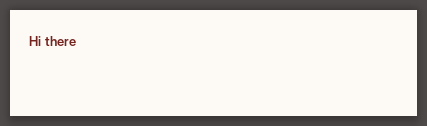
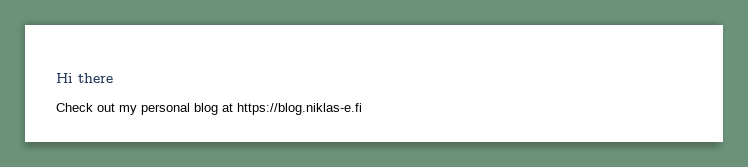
(76, 41) none -> [56,103,362,115] // Check out my personal blog at https://blog.niklas-e.fi

